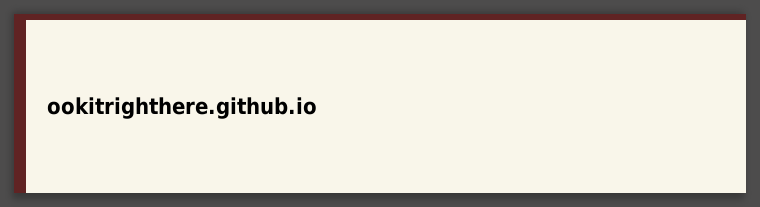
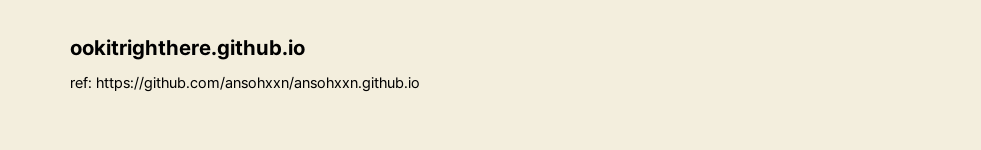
(317, 108) none -> [70,76,421,92] // ref: https://github.com/ansohxxn/ansohxxn.github.io

